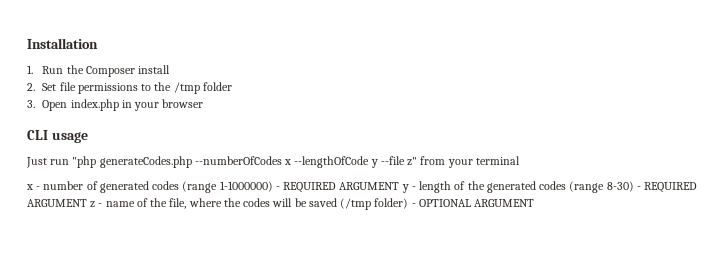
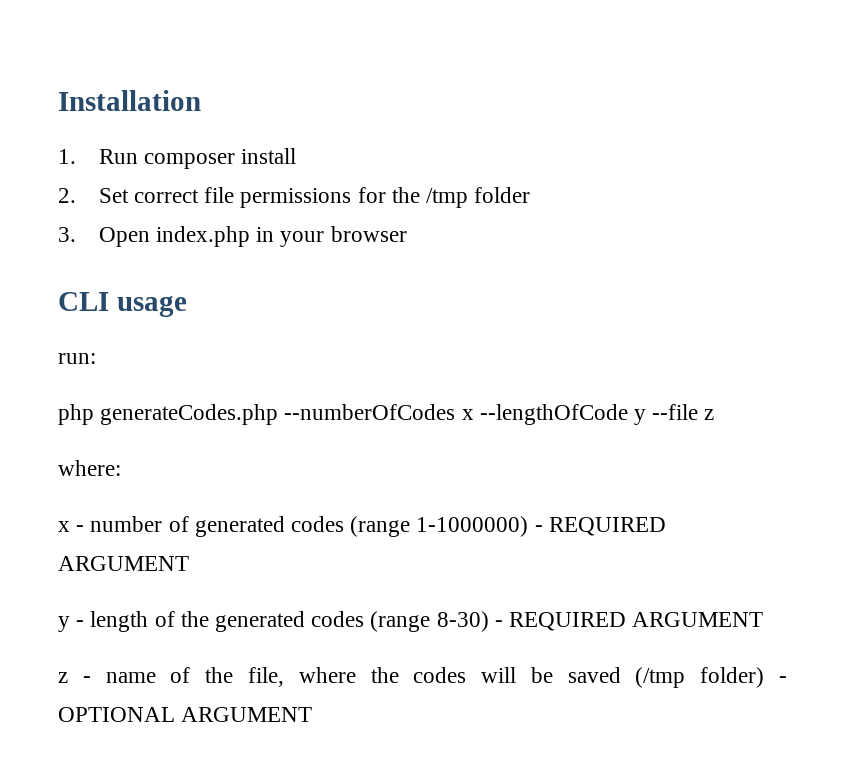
[66,65,135,77] the Composer -> [144,153,236,169] composer
(57, 87) none -> [134,189,200,203] correct
[141,84,152,91] to -> [357,187,386,203] for
[26,156,97,168] Just run "php -> [58,353,96,364] [58,404,94,425] run: // php
[407,156,520,168] z" from your terminal -> [704,409,715,420] [58,460,121,476] z // where:
(400, 186) none -> (189, 563) //
(87, 203) none -> (764, 619) //

